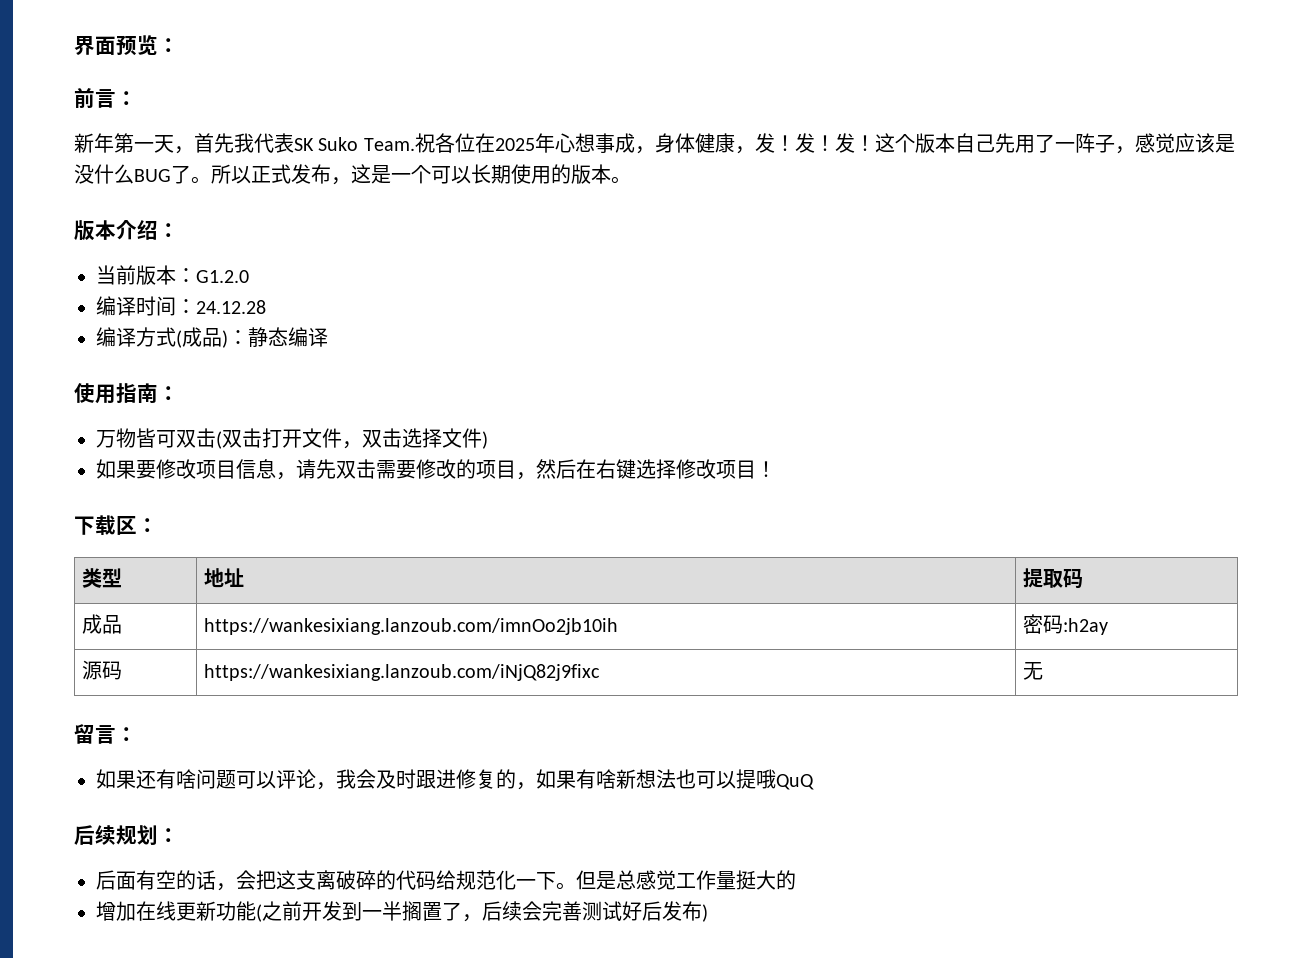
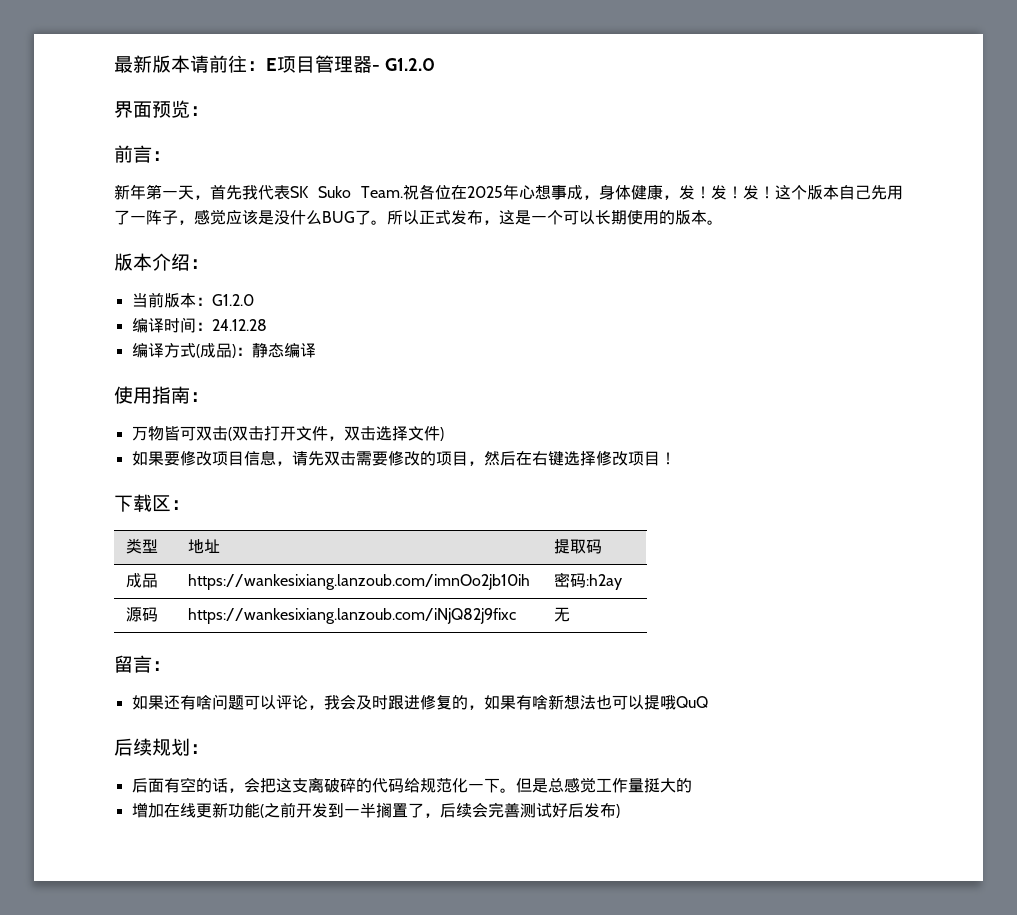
(74, 46) none -> [114,55,435,73] 最新版本请前往：E项目管理器- G1.2.0 //

